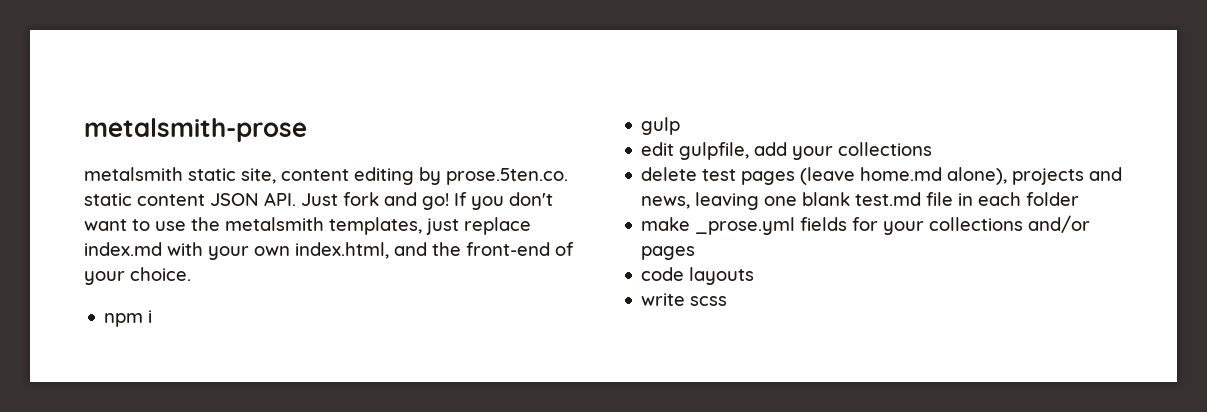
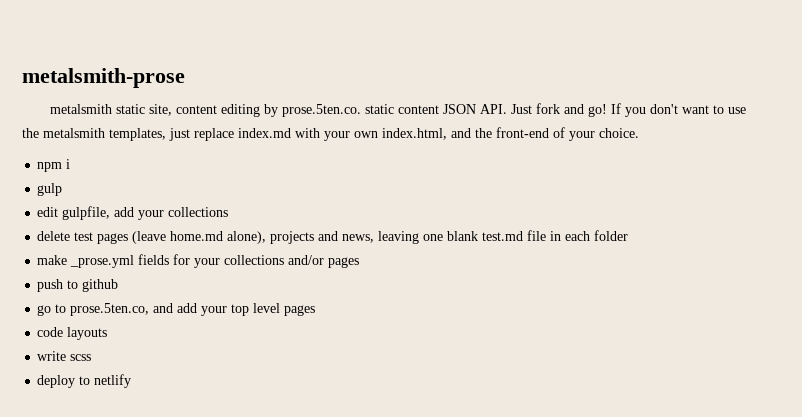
(696, 253) none -> [37,279,119,292] [37,303,316,316] // push to github // go to prose.5ten.co, and add your top level pages
(728, 301) none -> [37,374,132,388] // deploy to netlify

